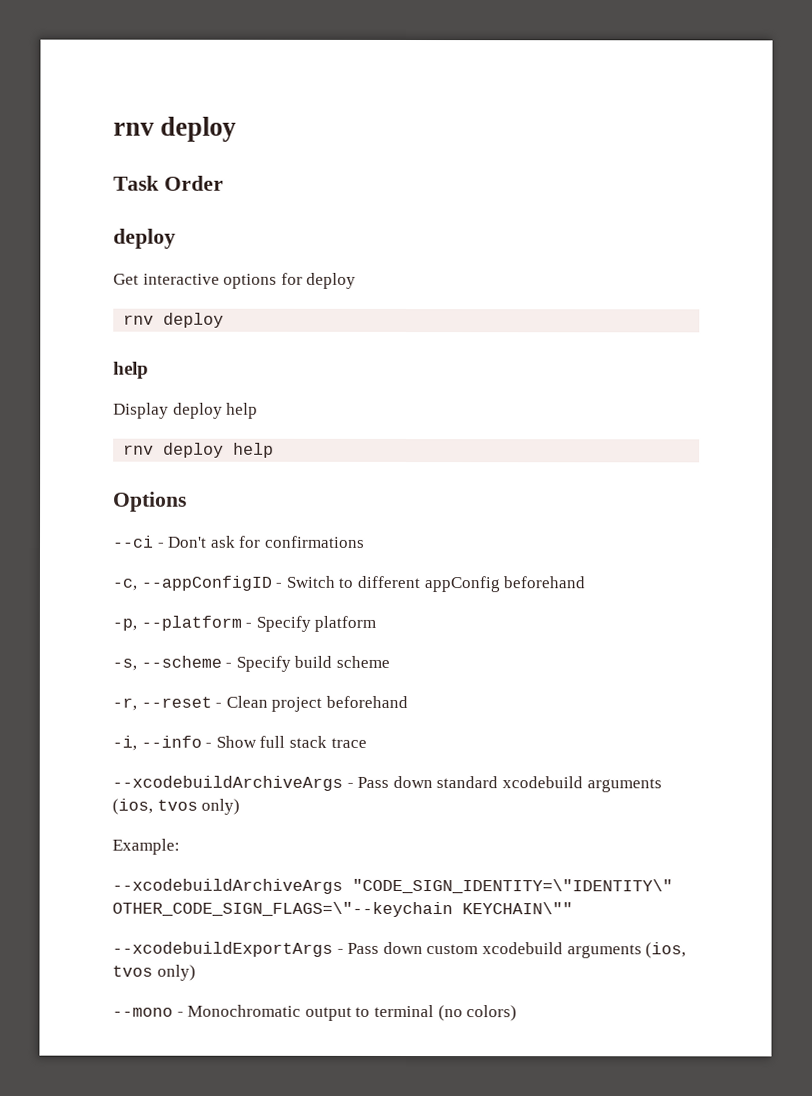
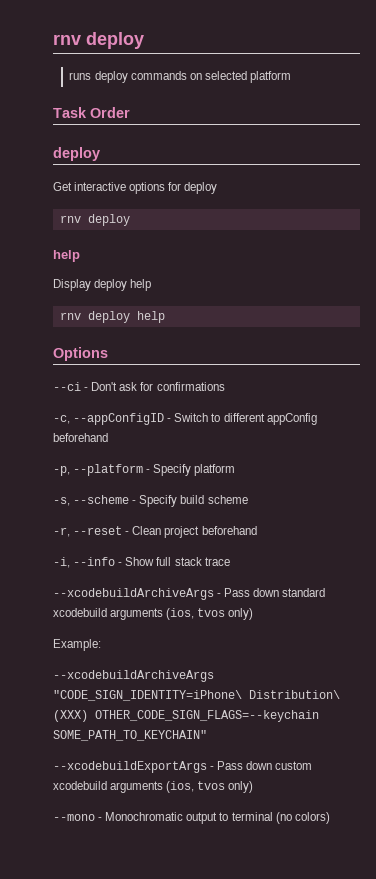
[113,116,237,142] rnv deploy -> [53,32,144,49] [69,71,291,83] rnv deploy // runs deploy commands on selected platform
[352,878,673,895] [112,901,573,918] "CODE_SIGN_IDENTITY=\"IDENTITY\" OTHER_CODE_SIGN_FLAGS=\"--keychain KEYCHAIN\"" -> [53,690,340,701] [53,710,319,722] [53,730,207,741] "CODE_SIGN_IDENTITY=iPhone\ Distribution\ (XXX) OTHER_CODE_SIGN_FLAGS=--keychain SOME_PATH_TO_KEYCHAIN"

